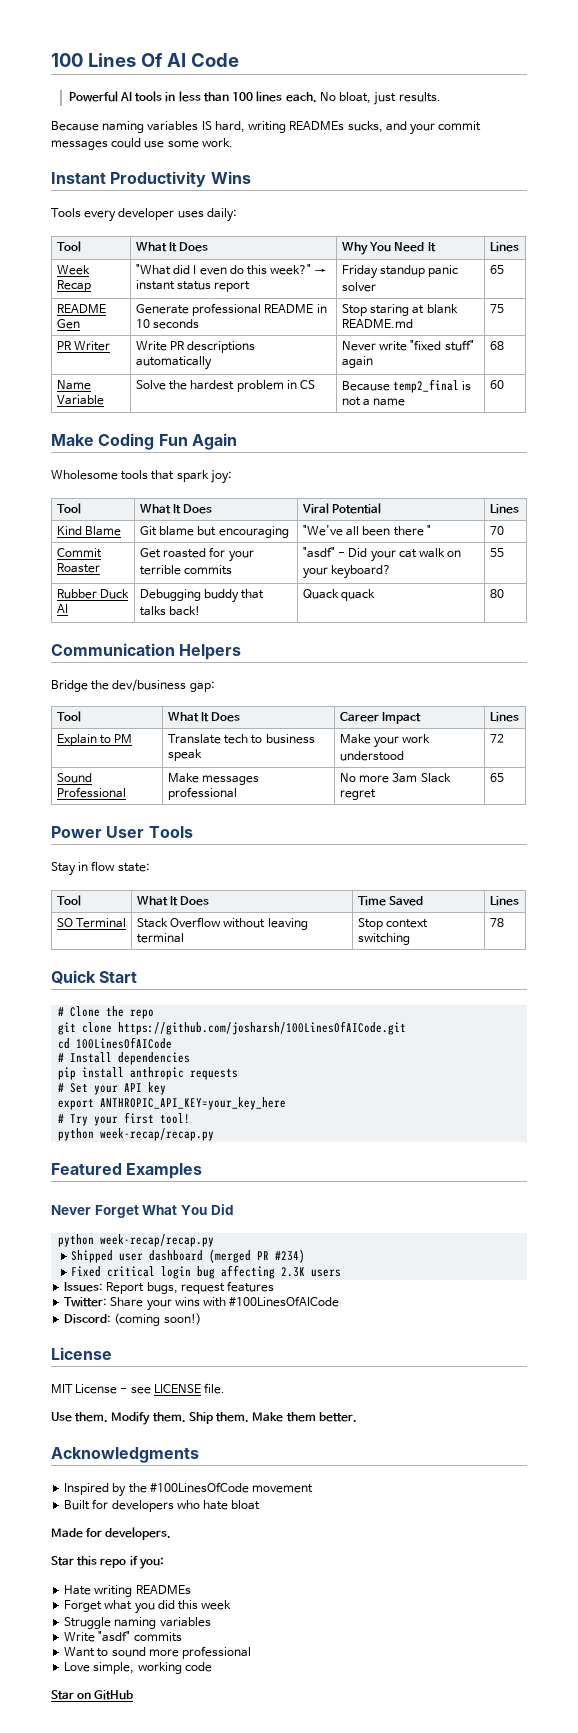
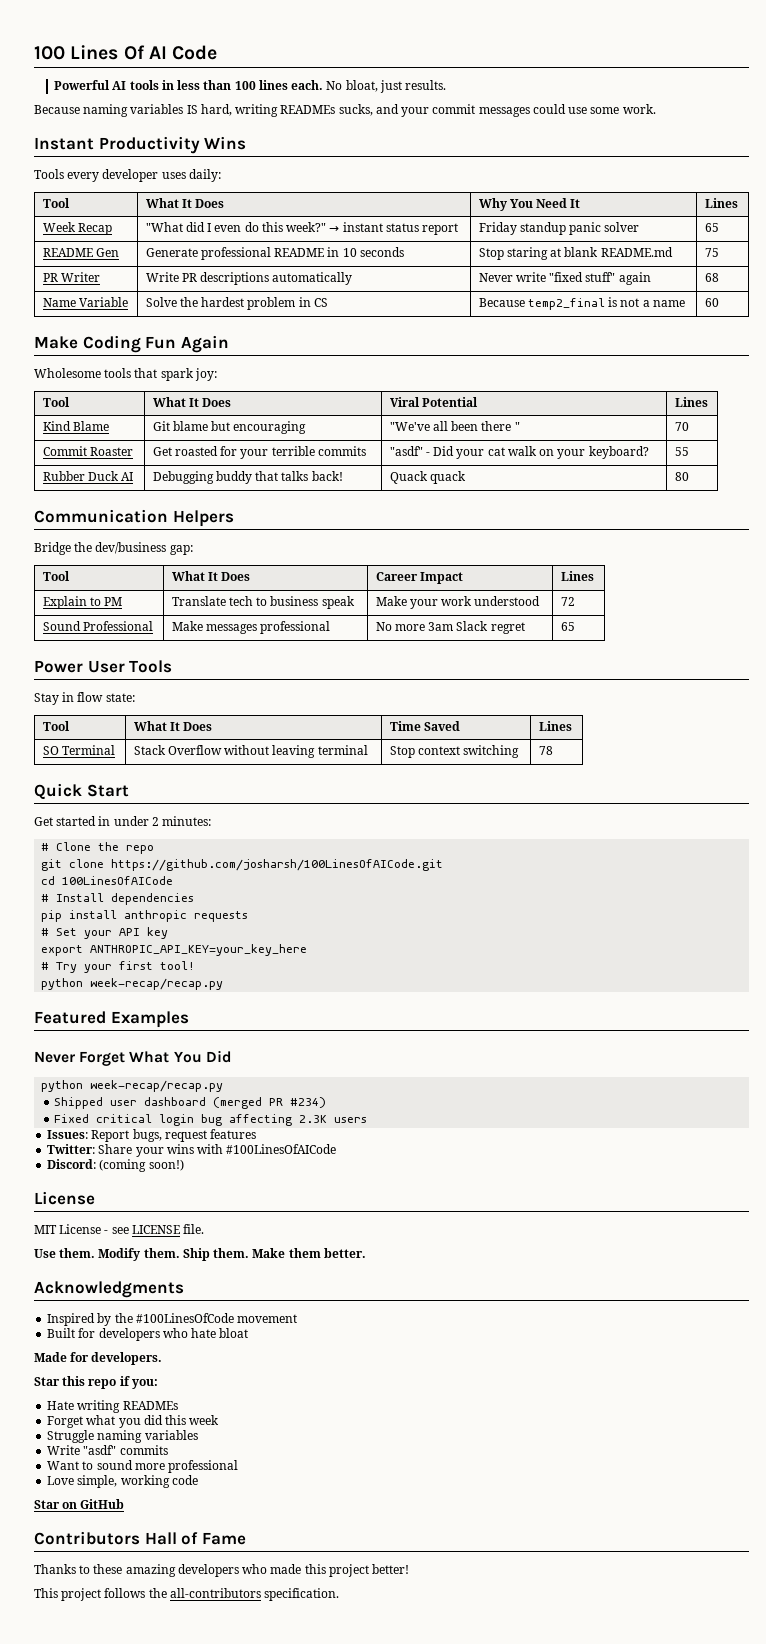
(138, 977) none -> [34,816,212,826] // Get started in under 2 minutes:
(134, 1695) none -> [34,1531,246,1545] [34,1564,410,1577] [34,1588,340,1601] // Contributors Hall of Fame // Thanks to these amazing developers who made this project better! // This project follows the all-contributors specification.

